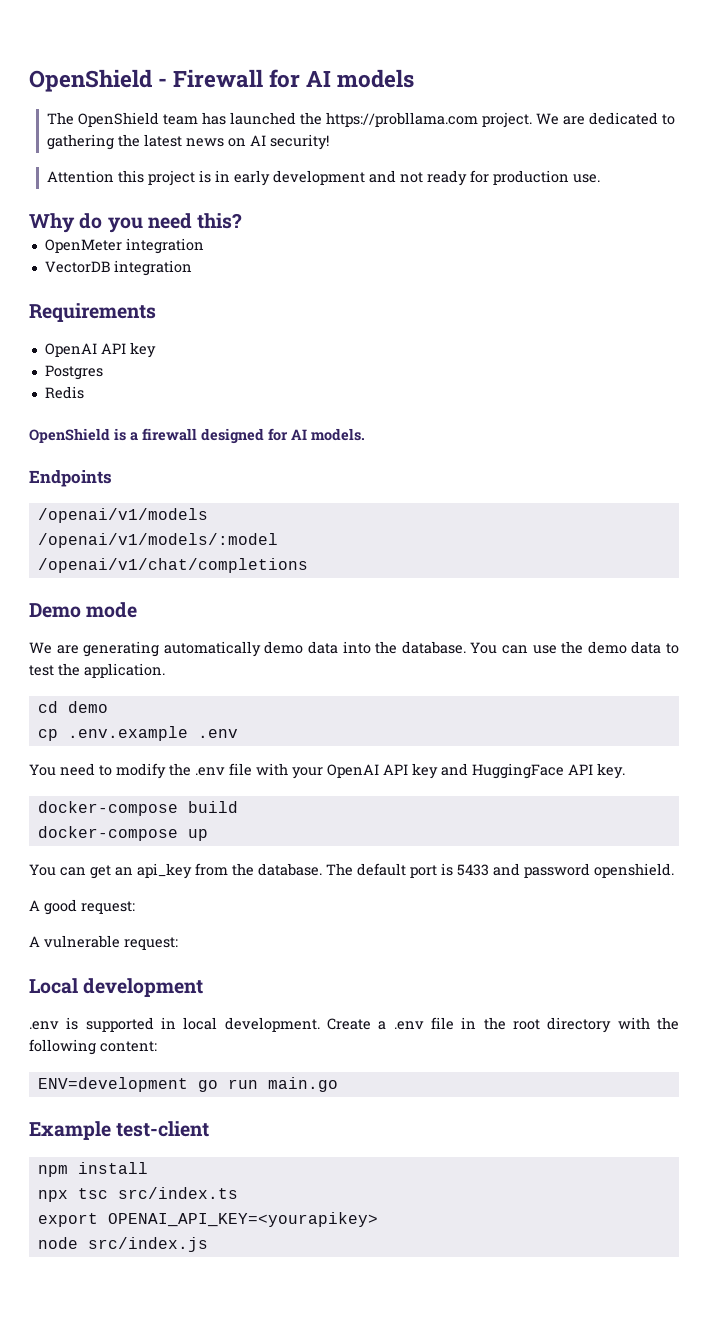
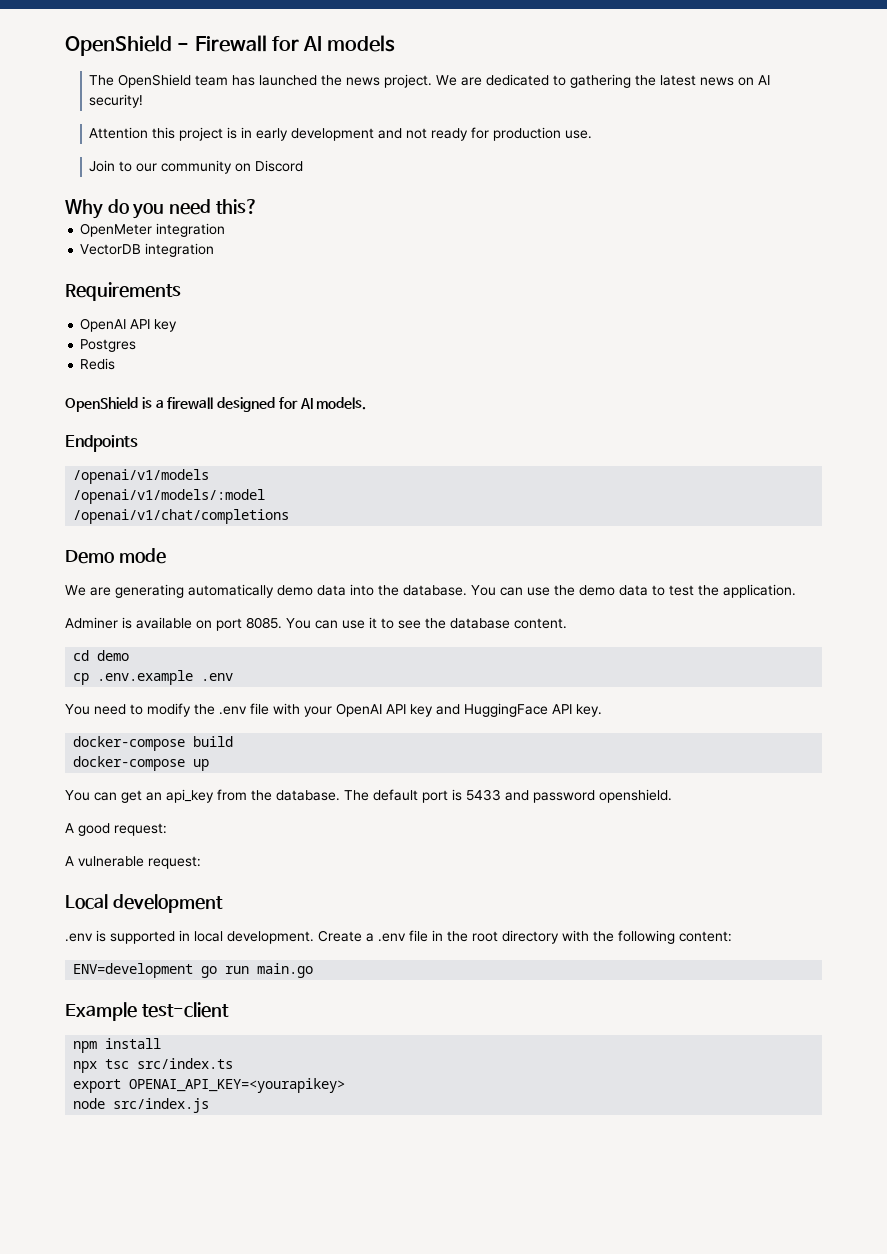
[325,112,478,127] https://probllama.com -> [346,77,381,86] news
(600, 178) none -> [89,160,304,174] // Join to our community on Discord
(165, 670) none -> [65,617,567,631] // Adminer is available on port 8085. You can use it to see the database content.

